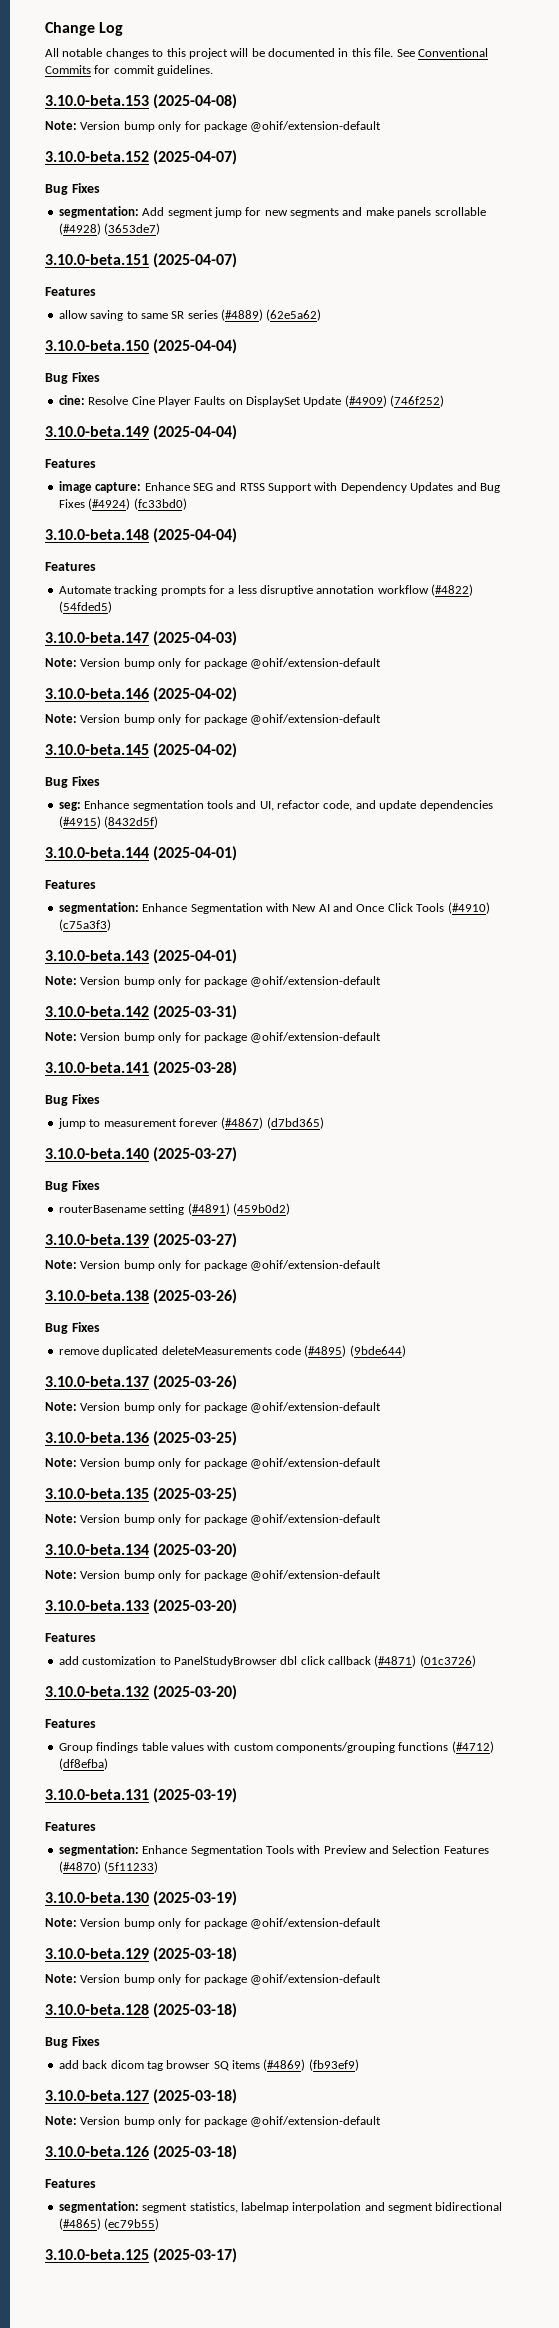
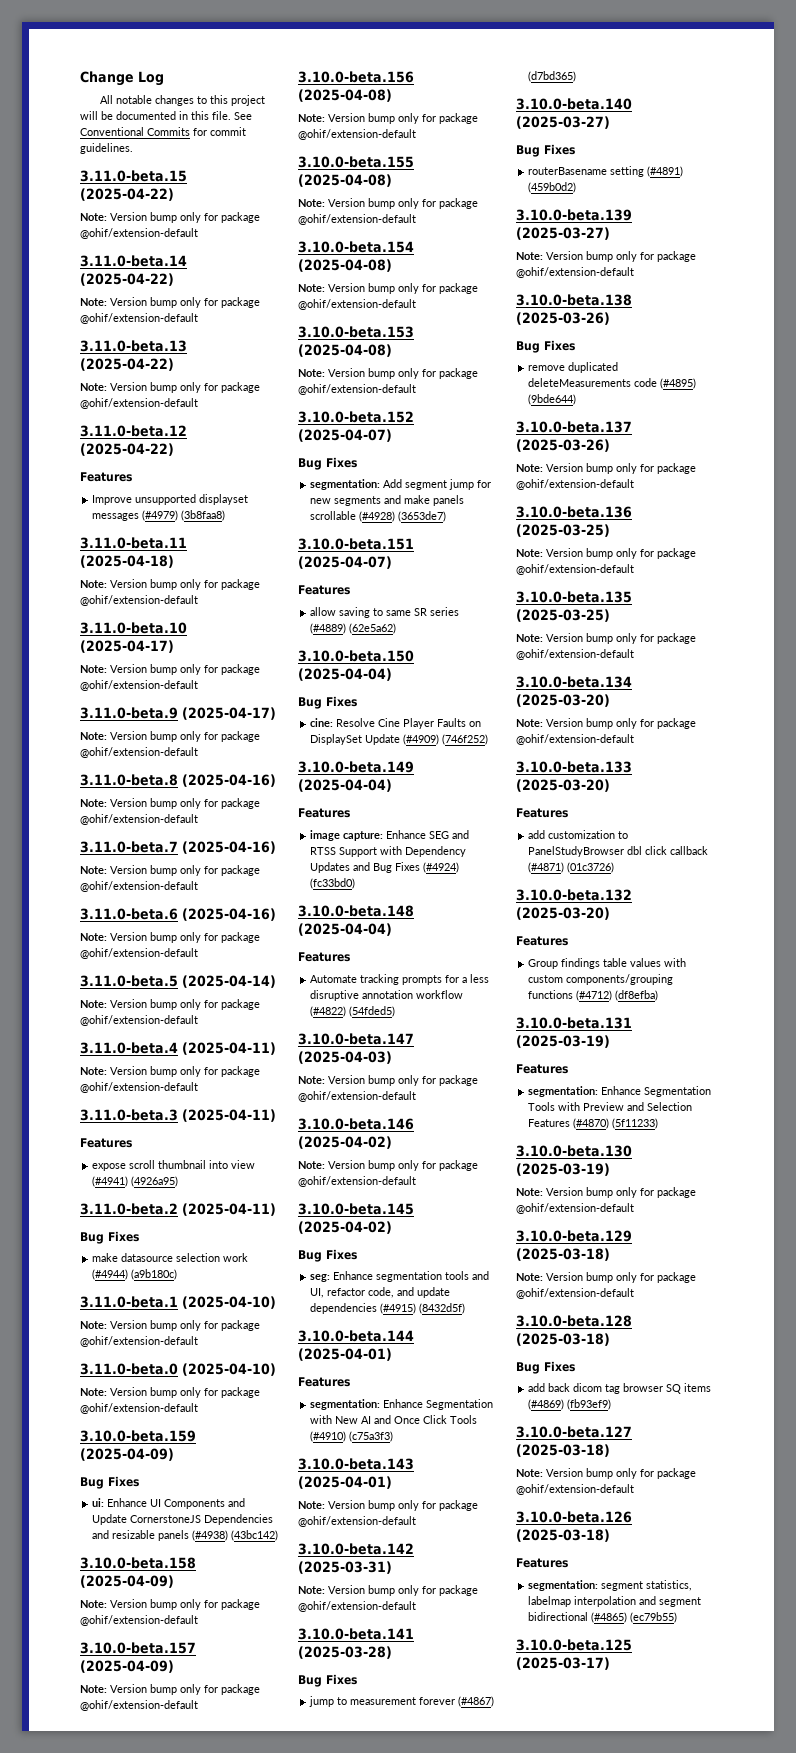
(214, 70) none -> [80,170,187,182] [80,188,174,201] [80,212,260,223] [80,228,198,239] [80,255,187,267] [80,273,174,286] [80,297,260,308] [80,313,198,324] [80,340,187,352] [80,358,174,371] [80,382,260,393] [80,398,198,409] [80,425,187,437] [80,443,174,456] [80,472,132,482] [92,494,249,505] [92,510,226,521] [80,537,187,549] [80,555,174,568] [80,579,260,590] [80,595,198,606] [80,622,187,634] [80,640,174,653] [80,664,260,675] [80,680,198,691] [80,707,276,720] [80,731,260,742] [80,747,198,758] [80,774,276,787] [80,798,260,809] [80,814,198,825] [80,841,276,854] [80,865,260,876] [80,881,198,892] [80,908,276,921] [80,932,260,943] [80,948,198,959] [80,975,276,988] [80,999,260,1010] [80,1015,198,1026] [80,1042,276,1055] [80,1066,260,1077] [80,1082,198,1093] [80,1109,276,1122] [80,1138,132,1148] [92,1160,256,1171] [92,1176,179,1187] [80,1203,276,1216] [80,1231,139,1244] [92,1253,249,1262] [92,1269,178,1280] [80,1296,276,1309] [80,1320,260,1331] [80,1336,198,1347] [80,1363,276,1376] [80,1387,260,1398] [80,1403,198,1414] [80,1430,196,1442] [80,1448,174,1461] [80,1476,139,1489] [92,1498,246,1509] [92,1514,274,1525] [92,1530,279,1541] [80,1557,196,1569] [80,1575,174,1588] [80,1599,260,1610] [80,1615,198,1626] [80,1642,196,1654] [80,1660,174,1673] [80,1684,260,1695] [80,1700,198,1711] [298,71,414,83] [298,89,392,102] [298,113,478,124] [298,129,416,140] [298,156,414,168] [298,174,392,187] [298,198,478,209] [298,214,416,225] [298,241,414,253] [298,259,392,272] [298,283,478,294] [298,299,416,310] // 3.11.0-beta.15 (2025-04-22) // Note: Version bump only for package @ohif/extension-default // 3.11.0-beta.14 (2025-04-22) // Note: Version bump only for package @ohif/extension-default // 3.11.0-beta.13 (2025-04-22) // Note: Version bump only for package @ohif/extension-default // 3.11.0-beta.12 (2025-04-22) // Features // Improve unsupported displayset messages (#4979) (3b8faa8) // 3.11.0-beta.11 (2025-04-18) // Note: Version bump only for package @ohif/extension-default // 3.11.0-beta.10 (2025-04-17) // Note: Version bump only for package @ohif/extension-default // 3.11.0-beta.9 (2025-04-17) // Note: Version bump only for package @ohif/extension-default // 3.11.0-beta.8 (2025-04-16) // Note: Version bump only for package @ohif/extension-default // 3.11.0-beta.7 (2025-04-16) // Note: Version bump only for package @ohif/extension-default // 3.11.0-beta.6 (2025-04-16) // Note: Version bump only for package @ohif/extension-default // 3.11.0-beta.5 (2025-04-14) // Note: Version bump only for package @ohif/extension-default // 3.11.0-beta.4 (2025-04-11) // Note: Version bump only for package @ohif/extension-default // 3.11.0-beta.3 (2025-04-11) // Features // expose scroll thumbnail into view (#4941) (4926a95) // 3.11.0-beta.2 (2025-04-11) // Bug Fixes // make datasource selection work (#4944) (a9b180c) // 3.11.0-beta.1 (2025-04-10) // Note: Version bump only for package @ohif/extension-default // 3.11.0-beta.0 (2025-04-10) // Note: Version bump only for package @ohif/extension-default // 3.10.0-beta.159 (2025-04-09) // Bug Fixes // ui: Enhance UI Components and Update CornerstoneJS Dependencies and resizable panels (#4938) (43bc142) // 3.10.0-beta.158 (2025-04-09) // Note: Version bump only for package @ohif/extension-default // 3.10.0-beta.157 (2025-04-09) // Note: Version bump only for package @ohif/extension-default // 3.10.0-beta.156 (2025-04-08) // Note: Version bump only for package @ohif/extension-default // 3.10.0-beta.155 (2025-04-08) // Note: Version bump only for package @ohif/extension-default // 3.10.0-beta.154 (2025-04-08) // Note: Version bump only for package @ohif/extension-default

